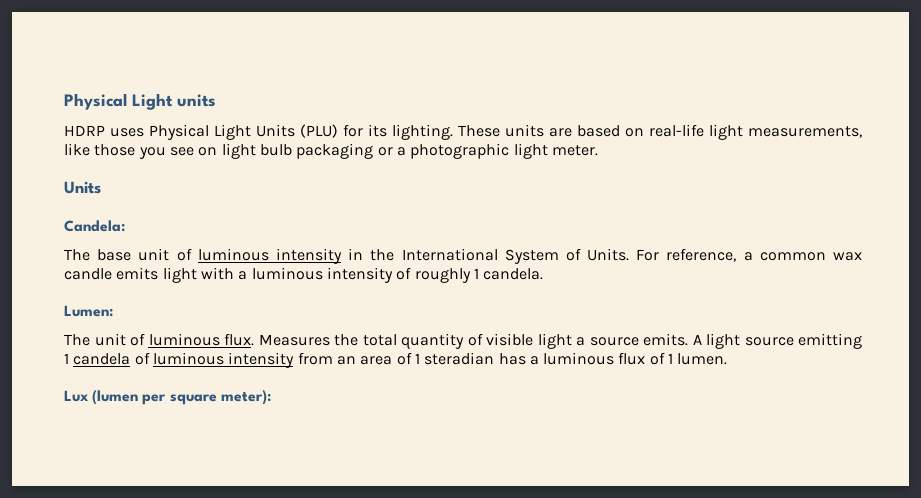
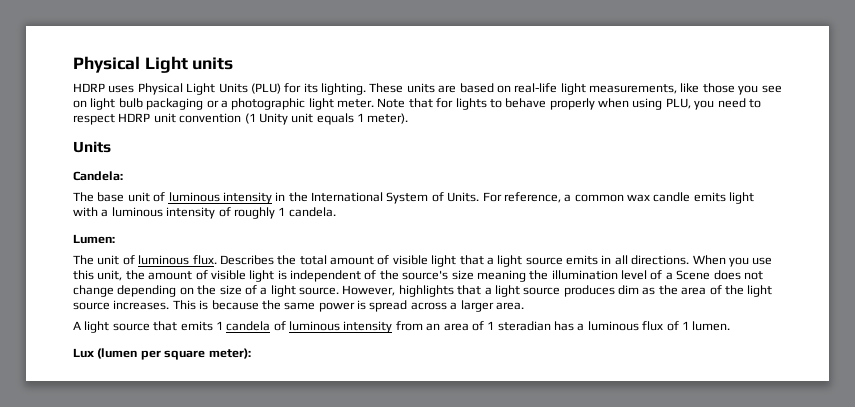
(598, 150) none -> [377,98,761,110] [73,113,409,125] Note that for lights to behave properly when using PLU, you need to respect HDRP unit convention (1 Unity unit equals 1 meter).
[258,334,330,346] Measures -> [219,255,274,265] Describes
[401,333,688,349] quantity of visible light a source emits. -> [330,255,773,267] [73,270,763,282] [73,285,773,297] [73,300,524,312] amount of visible light that a light source emits in all directions. When you use this unit, the amount of visible light is independent of the source's size meaning the illumination level of a Scene does not change depending on the size of a light source. However, highlights that a light source produces dim as the area of the light source increases. This is because the same power is spread across a larger area. //
[798,333,862,349] emitting -> [153,321,213,331] that emits

